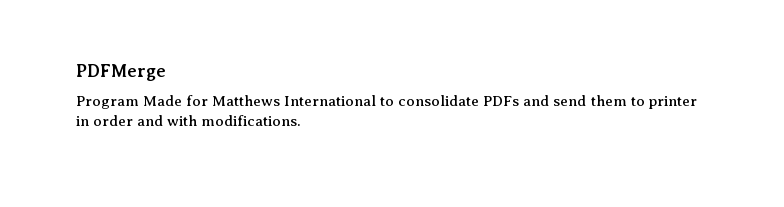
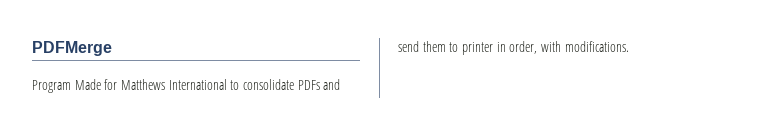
[93,115,164,126] order and -> [509,41,538,54] order,

